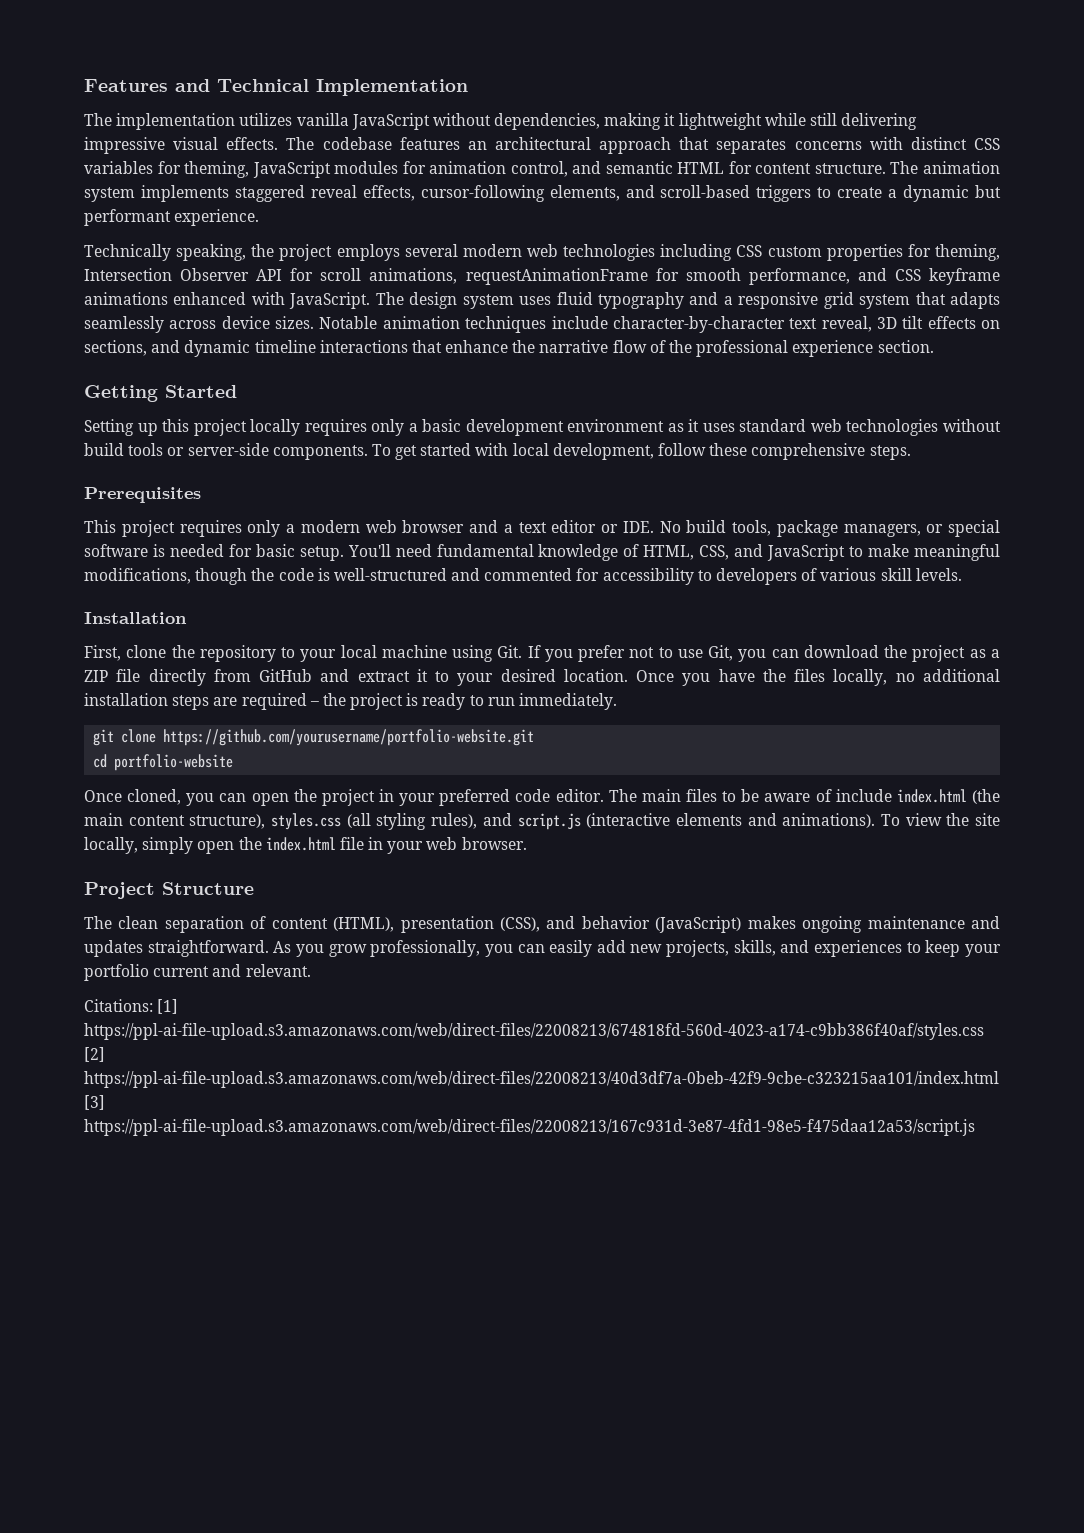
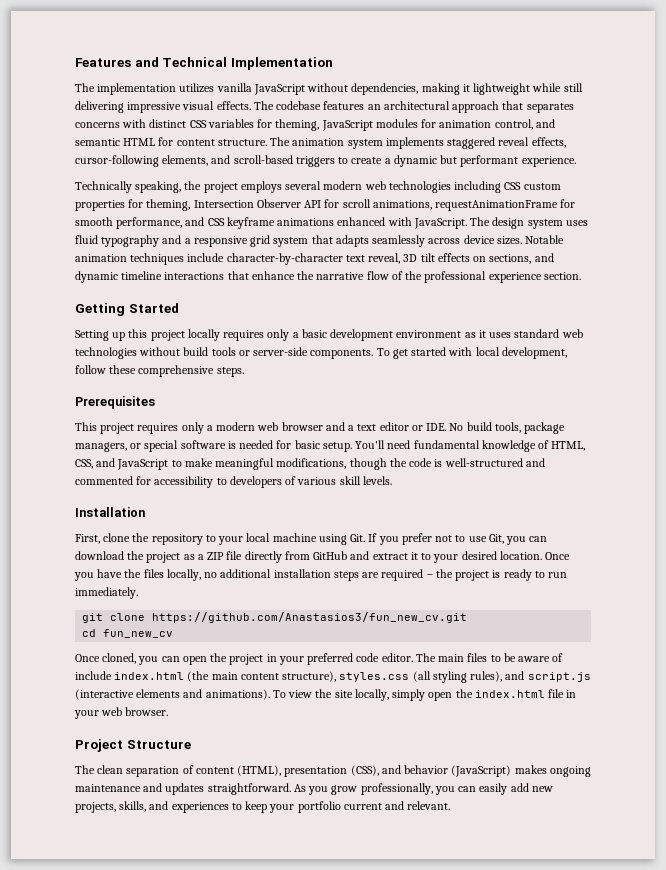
[163,729,535,746] https://github.com/yourusername/portfolio-website.git -> [152,612,468,623] https://github.com/Anastasios3/fun_new_cv.git
[114,754,234,771] portfolio-website -> [103,629,174,638] fun_new_cv
[84,999,179,1014] [84,1023,984,1040] [84,1047,105,1062] [84,1071,999,1088] [84,1095,105,1110] [84,1119,975,1136] // Citations: [1] https://ppl-ai-file-upload.s3.amazonaws.com/web/direct-files/22008213/674818fd-560d-4023-a174-c9bb386f40af/styles.css [2] https://ppl-ai-file-upload.s3.amazonaws.com/web/direct-files/22008213/40d3df7a-0beb-42f9-9cbe-c323215aa101/index.html [3] https://ppl-ai-file-upload.s3.amazonaws.com/web/direct-files/22008213/167c931d-3e87-4fd1-98e5-f475daa12a53/script.js -> (451, 805) none

